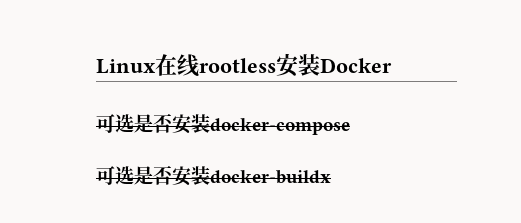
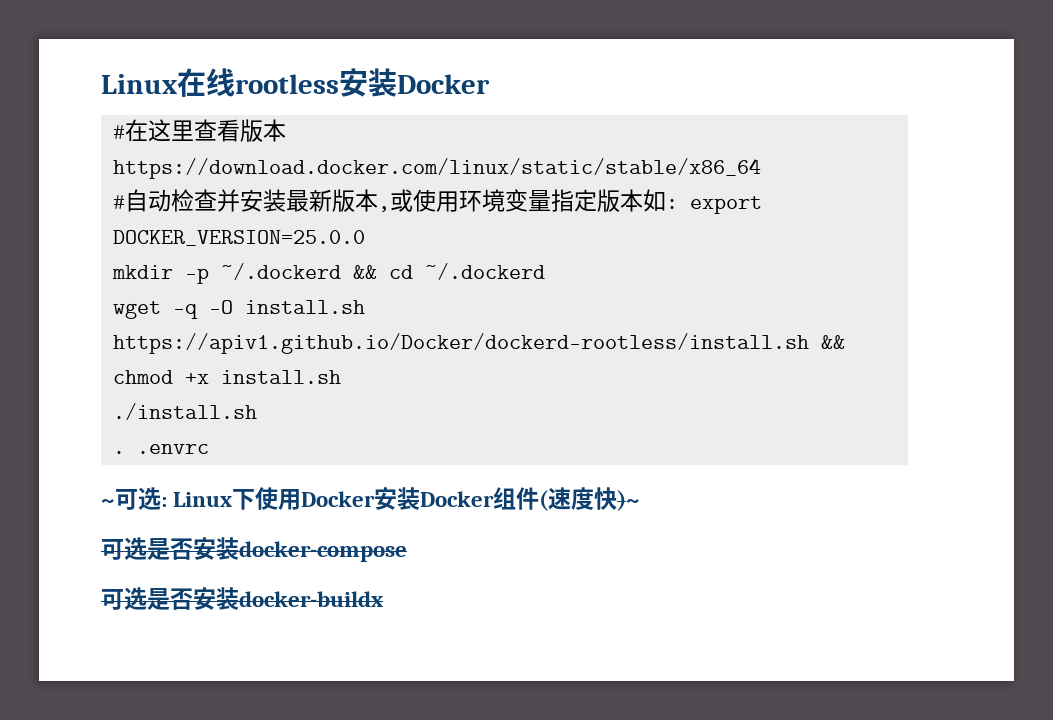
(392, 65) none -> [113,119,287,142] [113,158,762,179] [113,189,763,214] [113,230,366,246] [112,263,546,284] [113,300,366,319] [113,333,846,354] [113,370,342,384] [113,403,258,420] [113,444,210,454] [101,487,641,511] // #在这里查看版本https://download.docker.com/linux/static/stable/x86_64 // #自动检查并安装最新版本,或使用环境变量指定版本如: export DOCKER_VERSION=25.0.0 // mkdir -p ~/.dockerd && cd ~/.dockerd // wget -q -O install.sh https://apiv1.github.io/Docker/dockerd-rootless/install.sh && chmod +x install.sh // ./install.sh // . .envrc // ~可选: Linux下使用Docker安装Docker组件(速度快)~

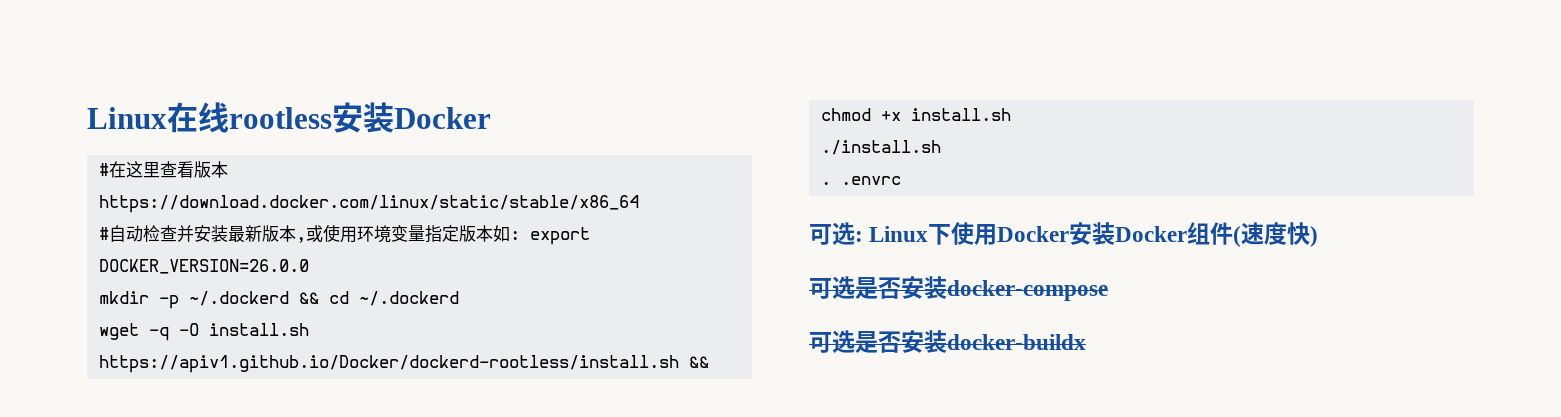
[113,230,366,246] DOCKER_VERSION=25.0.0 -> [99,259,309,274] DOCKER_VERSION=26.0.0
[101,499,115,507] ~ -> (901, 180) none
[617,490,641,511] )~ -> [1310,226,1319,247] )

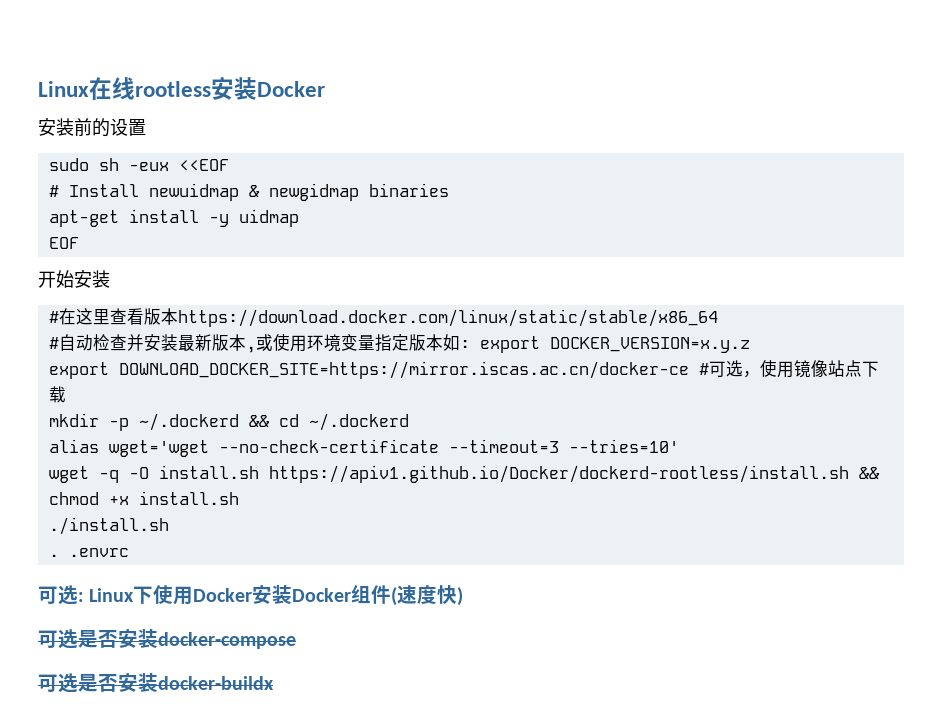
(491, 118) none -> [38,118,146,137] [48,158,229,171] [48,183,449,201] [48,209,299,227] [48,237,79,249] [38,270,110,288] // 安装前的设置 // sudo sh -eux <<EOF // # Install newuidmap & newgidmap binaries // apt-get install -y uidmap // EOF // 开始安装
[99,259,309,274] DOCKER_VERSION=26.0.0 -> [549,337,750,353] [48,360,879,379] [48,386,66,403] DOCKER_VERSION=x.y.z // export DOWNLOAD_DOCKER_SITE=https://mirror.iscas.ac.cn/docker-ce #可选，使用镜像站点下载
(459, 298) none -> [48,439,679,457] // alias wget='wget --no-check-certificate --timeout=3 --tries=10'

